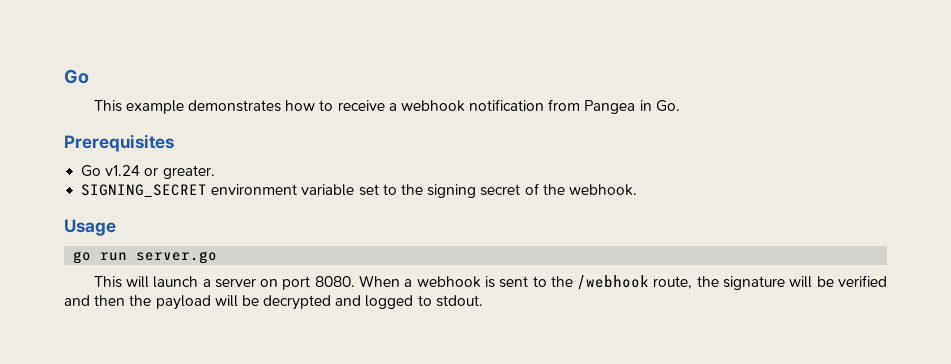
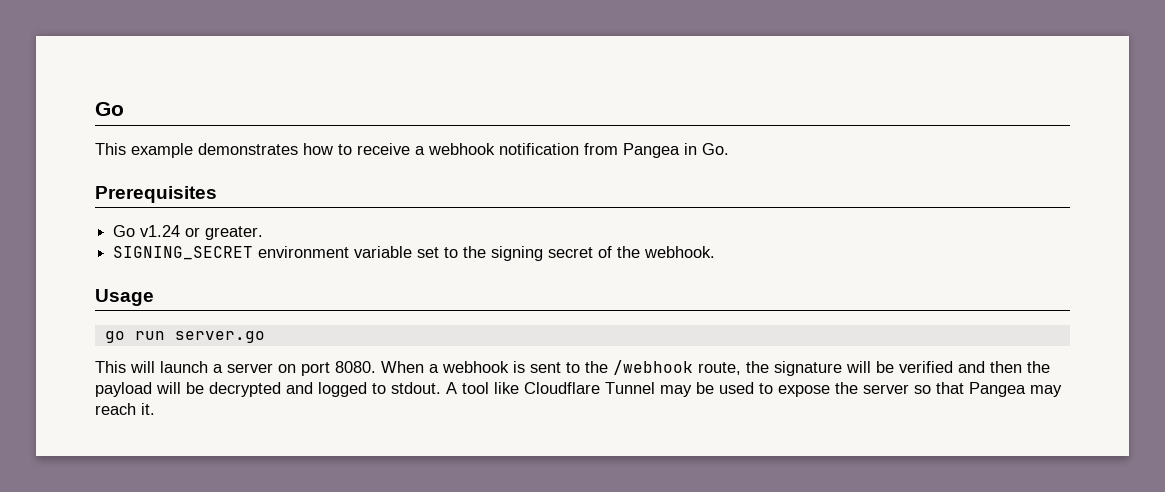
(483, 301) none -> [446,382,1062,397] [95,403,155,415] A tool like Cloudflare Tunnel may be used to expose the server so that Pangea may reach it.

